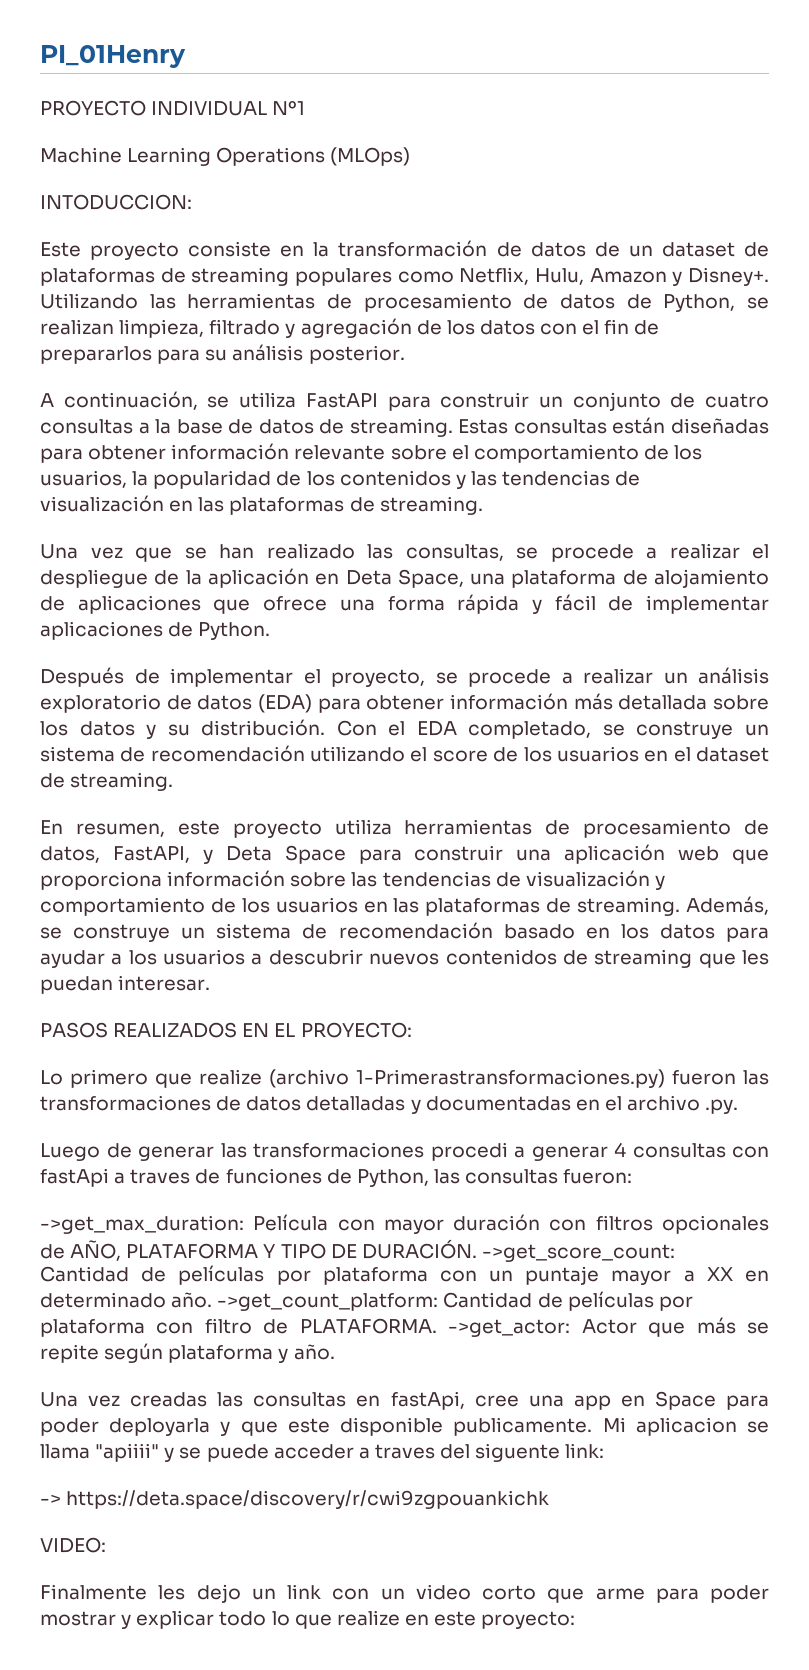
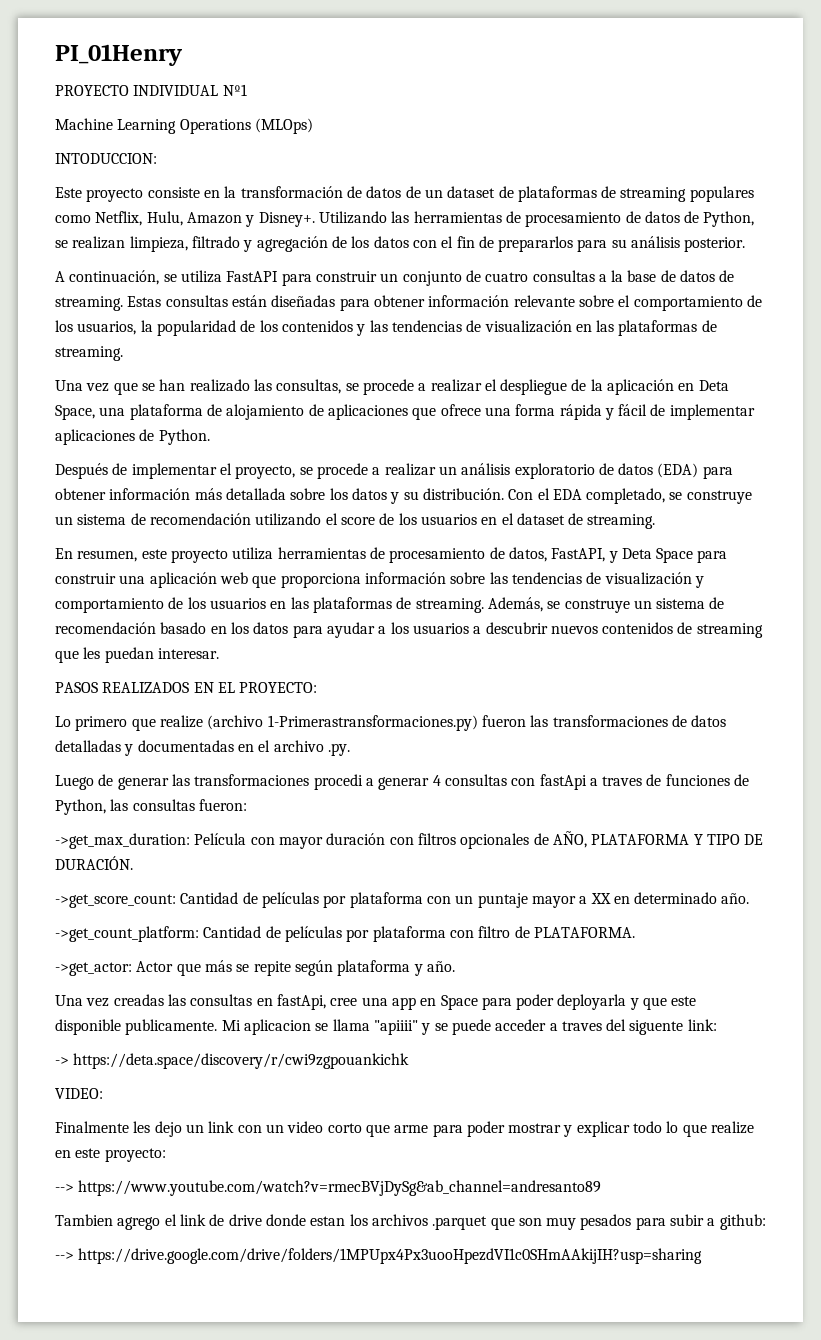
(477, 1249) none -> (133, 863) //
(213, 1300) none -> (750, 898) //
(437, 1326) none -> (635, 932) //
(576, 1620) none -> [55,1180,602,1196] [55,1214,766,1230] [55,1248,703,1264] // --> https://www.youtube.com/watch?v=rmecBVjDySg&ab_channel=andresanto89 // Tambien agrego el link de drive donde estan los archivos .parquet que son muy pesados para subir a github: // --> https://drive.google.com/drive/folders/1MPUpx4Px3uooHpezdVI1c0SHmAAkijIH?usp=sharing

